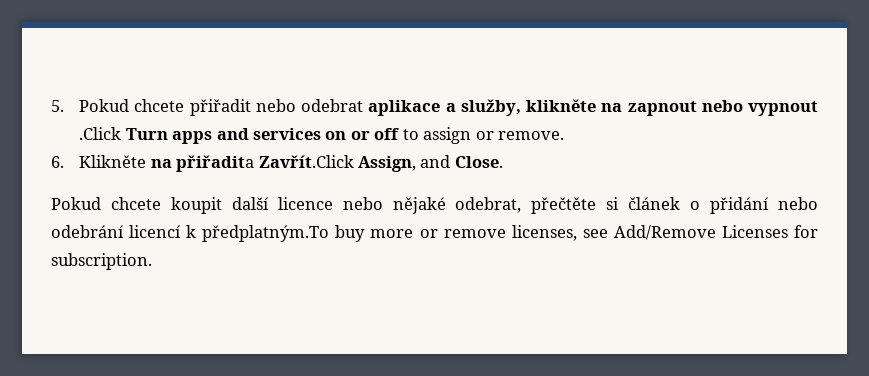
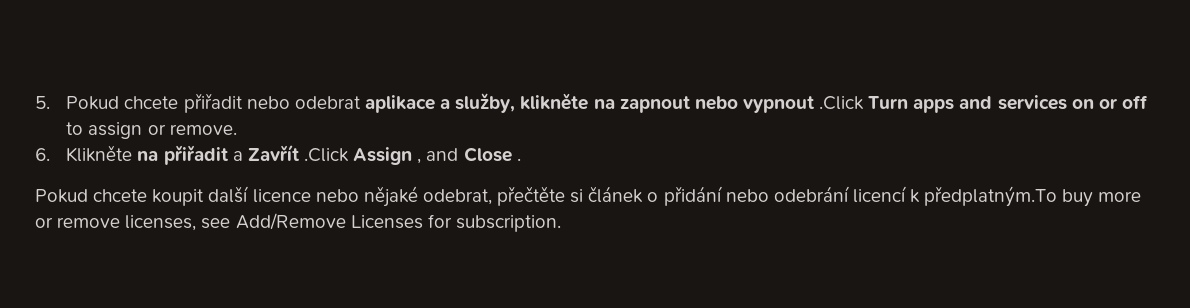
[176,155,503,172] přiřadita Zavřít.Click Assign, and Close. -> [163,144,521,165] přiřadit a Zavřít .Click Assign , and Close .

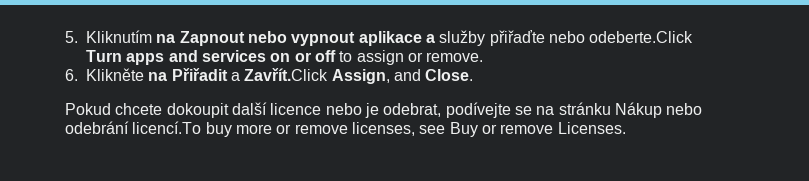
[66,93,865,113] Pokud chcete přiřadit nebo odebrat aplikace a služby, klikněte na zapnout nebo vypnout .Click -> [86,30,694,46] Kliknutím na Zapnout nebo vypnout aplikace a služby přiřaďte nebo odeberte.Click
[163,144,521,165] [35,189,205,206] přiřadit a Zavřít .Click Assign , and Close . // Pokud chcete koupit -> [171,68,474,84] [65,103,229,118] Přiřadit a Zavřít.Click Assign, and Close. // Pokud chcete dokoupit
[363,186,1058,207] nějaké odebrat, přečtěte si článek o přidání nebo odebrání licencí k předplatným.To -> [364,102,703,118] [65,121,202,134] je odebrat, podívejte se na stránku Nákup nebo odebrání licencí.To
[235,213,561,232] Add/Remove Licenses for subscription. -> [449,122,626,137] Buy or remove Licenses.

